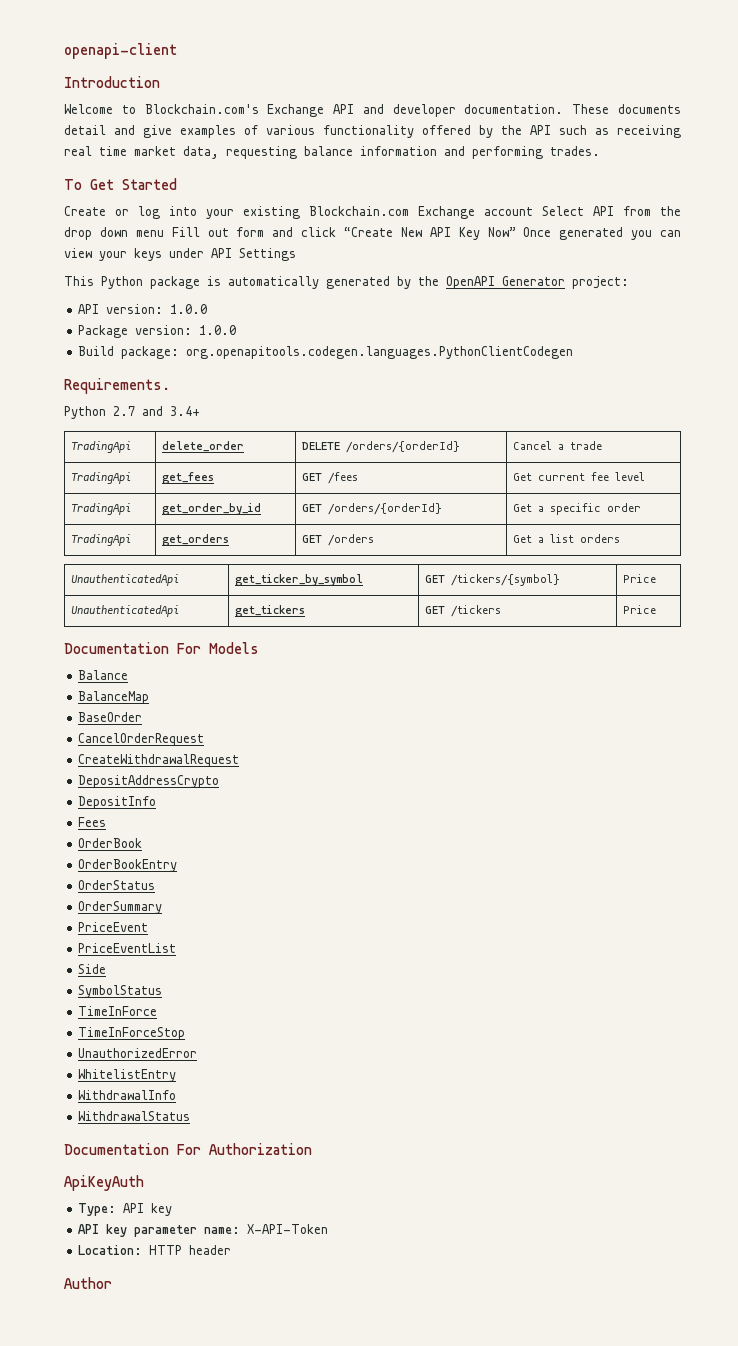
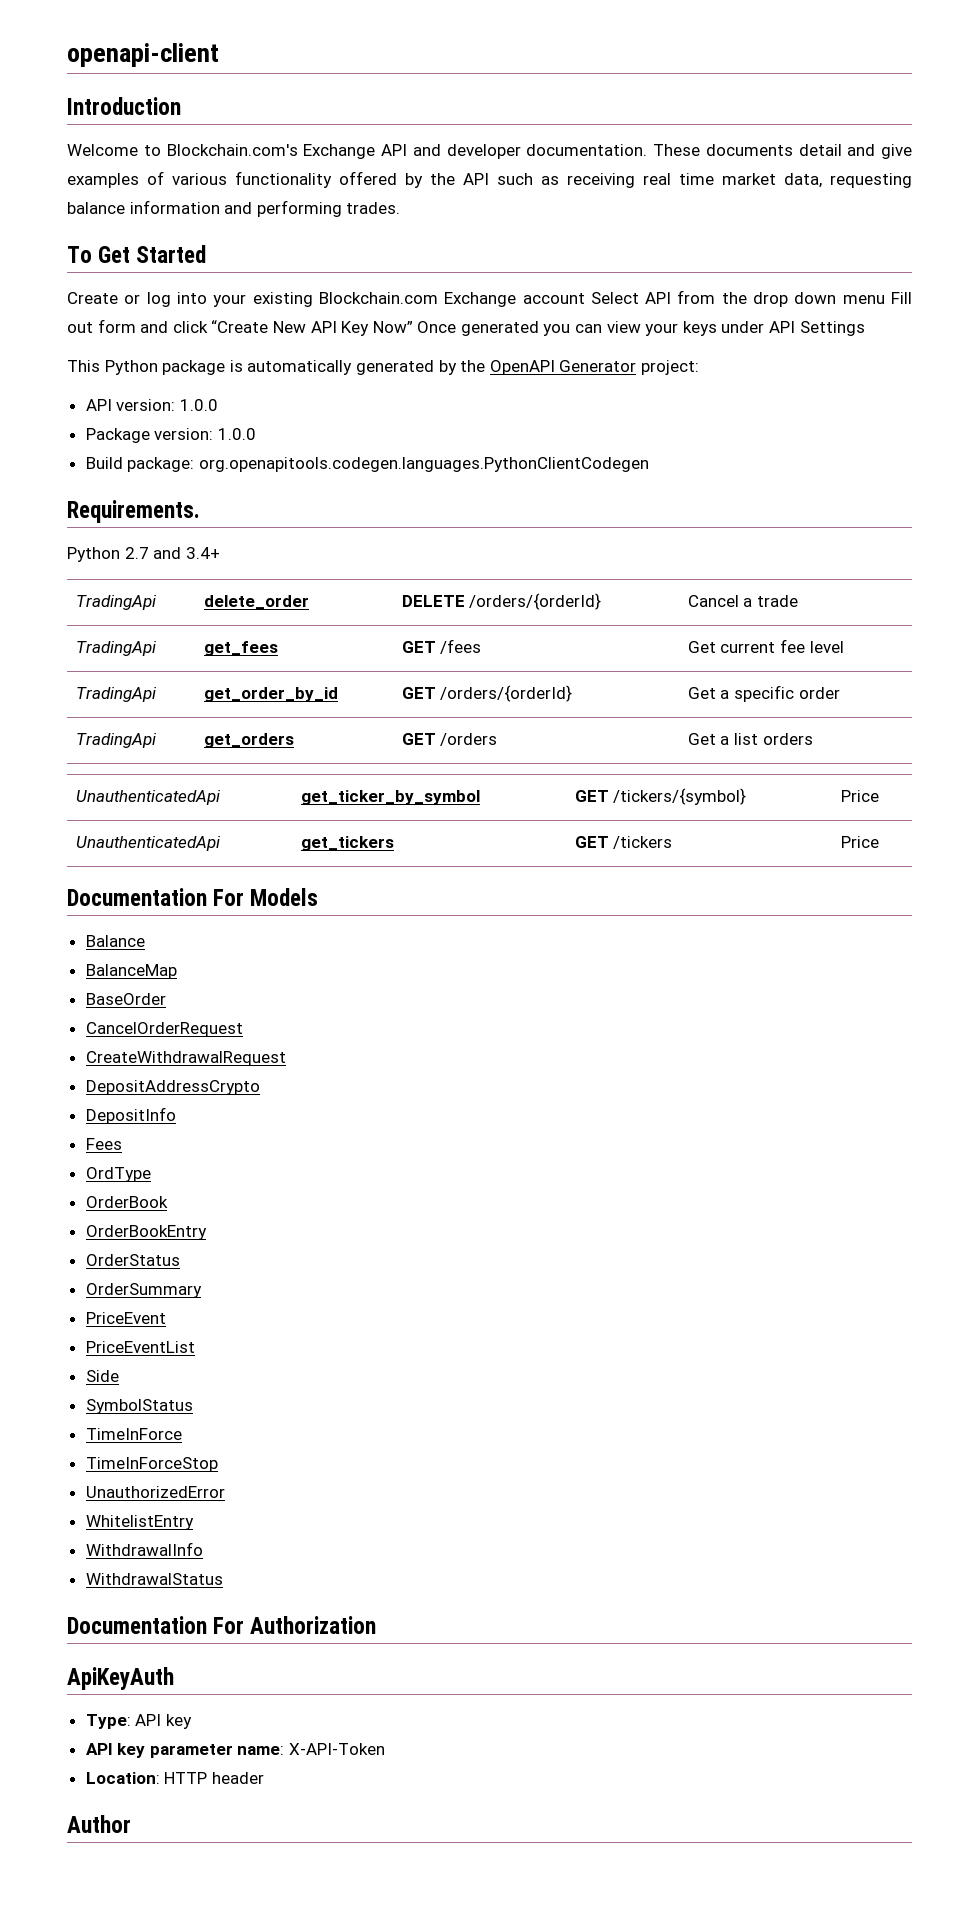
(107, 822) none -> [85,1167,151,1182] // OrdType

